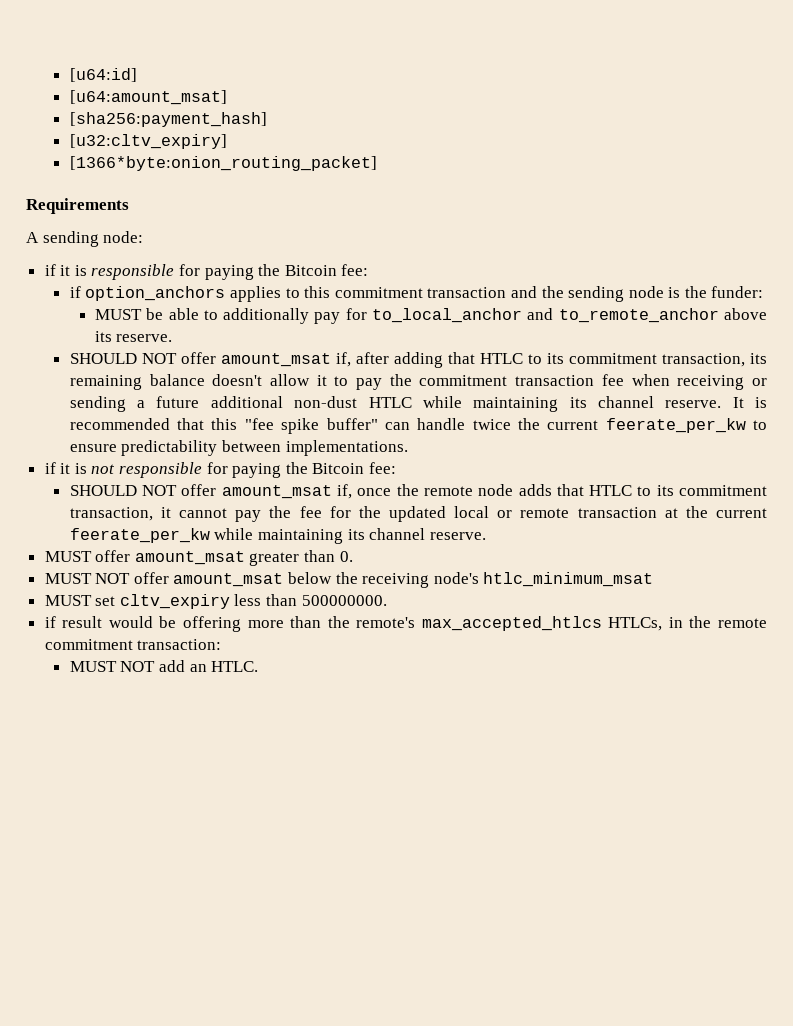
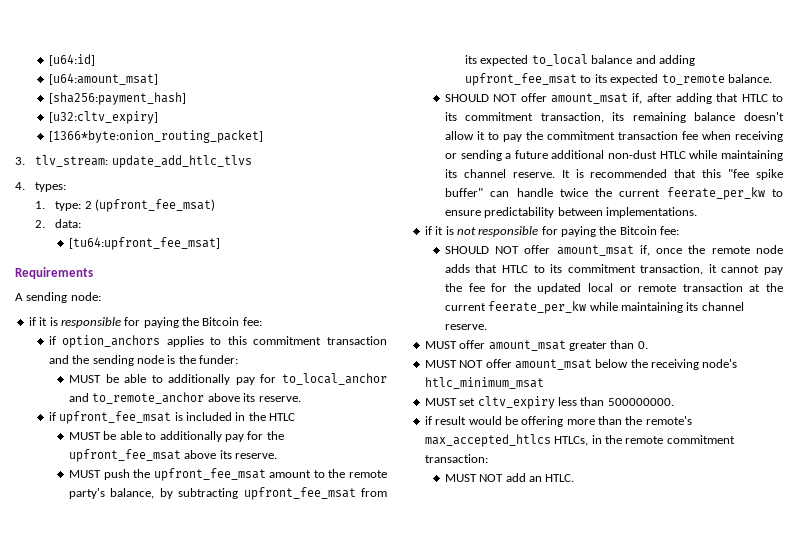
(377, 163) none -> [15,155,252,168] [15,182,67,192] [35,199,216,212] [35,219,82,228] [69,237,221,250] // 3. tlv_stream: update_add_htlc_tlvs // 4. types: // 1. type: 2 (upfront_fee_msat) // 2. data: // [tu64:upfront_fee_msat]
(173, 338) none -> [48,411,296,424] [69,431,284,442] [69,449,278,462] [69,468,387,481] [69,487,387,500] [465,54,695,66] [465,73,772,86] // if upfront_fee_msat is included in the HTLC // MUST be able to additionally pay for the upfront_fee_msat above its reserve. // MUST push the upfront_fee_msat amount to the remote party's balance, by subtracting upfront_fee_msat from its expected to_local balance and adding upfront_fee_msat to its expected to_remote balance.

